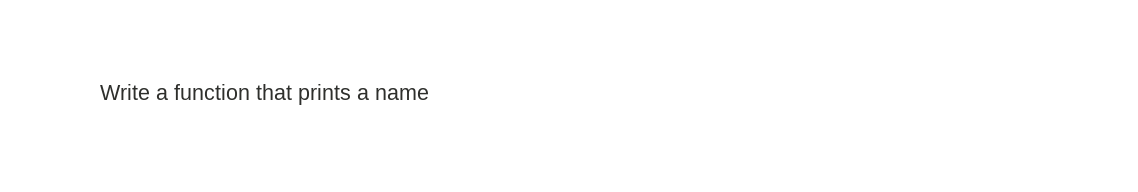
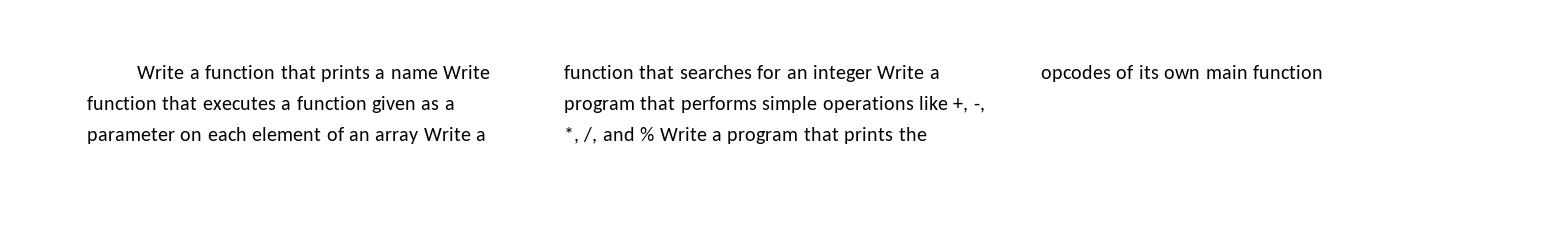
(429, 94) none -> [443,65,491,79] [87,96,455,113] [87,127,487,144] [564,65,940,82] [564,96,985,113] [564,127,927,144] [1041,65,1323,82] Write function that executes a function given as a parameter on each element of an array Write a function that searches for an integer Write a program that performs simple operations like +, -, *, /, and % Write a program that prints the opcodes of its own main function

